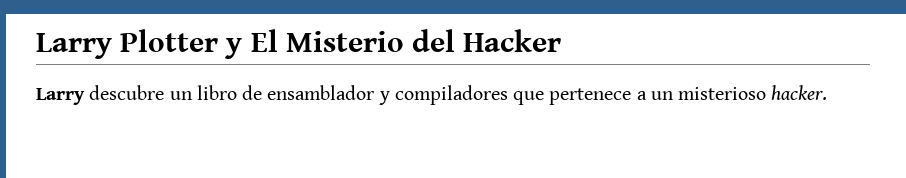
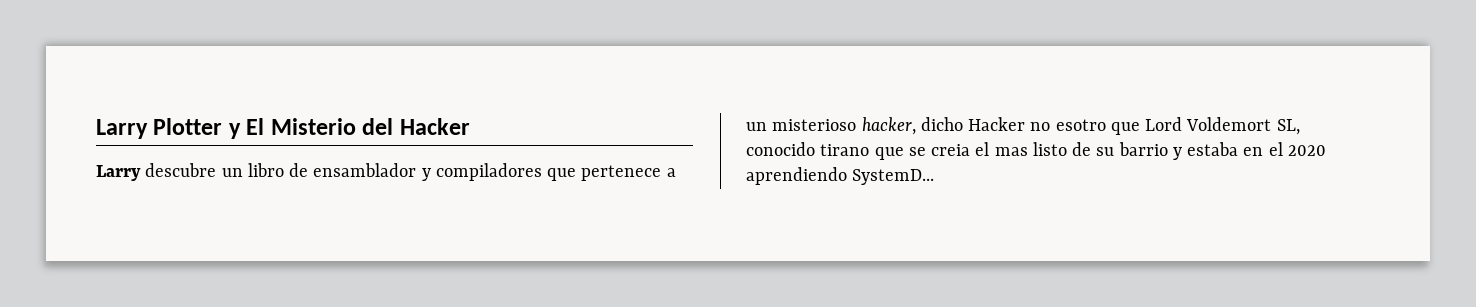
[771,85,828,100] hacker. -> [861,117,1300,135] [746,142,1326,160] [746,167,935,185] hacker, dicho Hacker no esotro que Lord Voldemort SL, conocido tirano que se creia el mas listo de su barrio y estaba en el 2020 aprendiendo SystemD...

